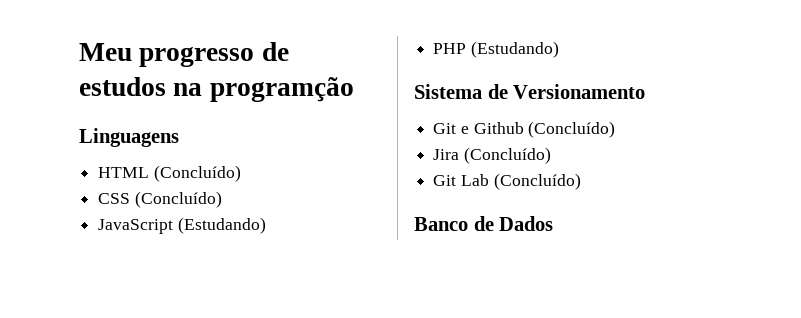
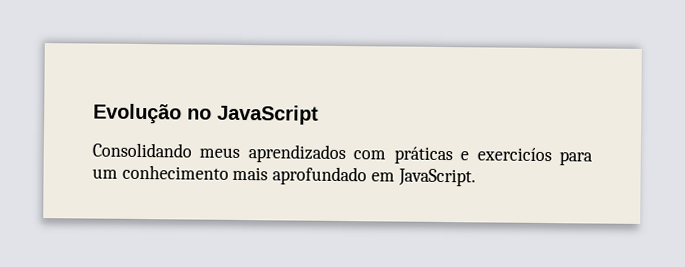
[79,42,289,67] [79,77,354,102] [79,128,179,147] [98,165,241,182] [98,191,222,208] [98,217,266,234] [433,41,559,58] [414,84,646,99] [433,121,616,138] [433,147,551,164] [433,173,581,190] [414,216,554,231] Meu progresso de estudos na programção // Linguagens // HTML (Concluído) // CSS (Concluído) // JavaScript (Estudando) // PHP (Estudando) // Sistema de Versionamento // Git e Github (Concluído) // Jira (Concluído) // Git Lab (Concluído) // Banco de Dados -> [93,103,319,125] [92,142,594,166] [92,164,476,187] Evolução no JavaScript // Consolidando meus aprendizados com práticas e exercicíos para um conhecimento mais aprofundado em JavaScript.

